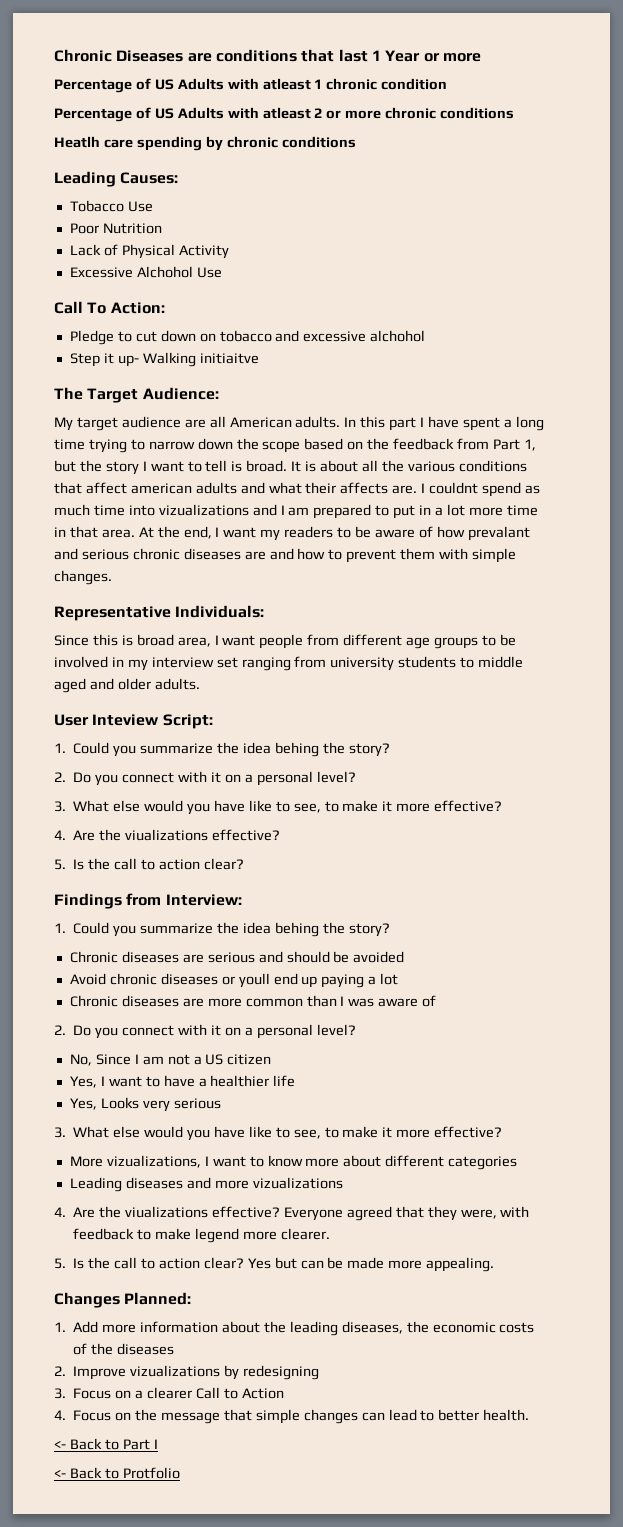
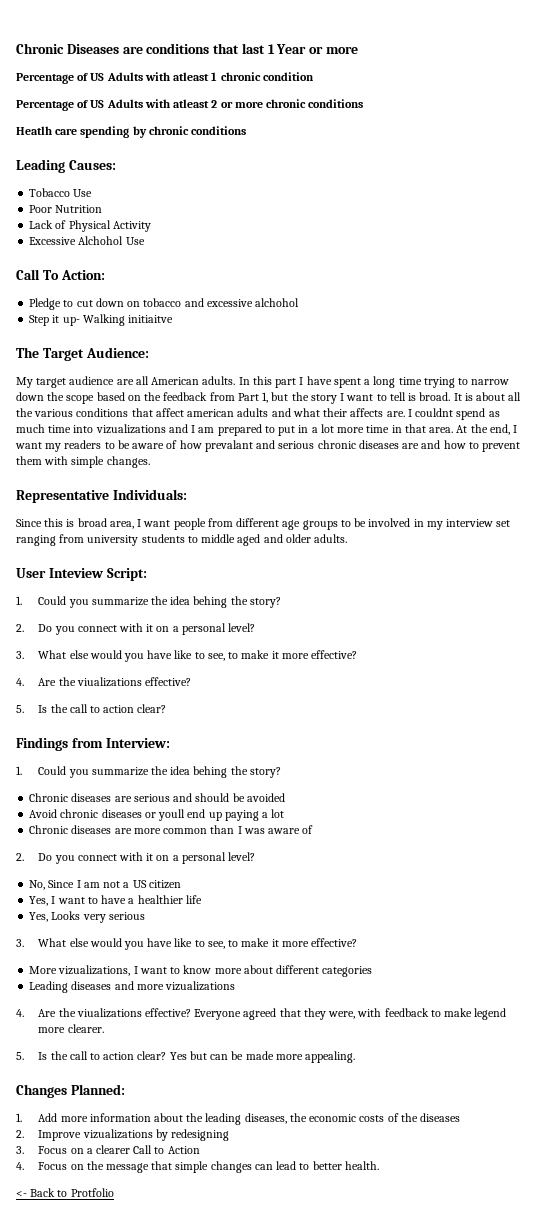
[54,1438,158,1450] // <- Back to Part I -> (379, 1165) none

